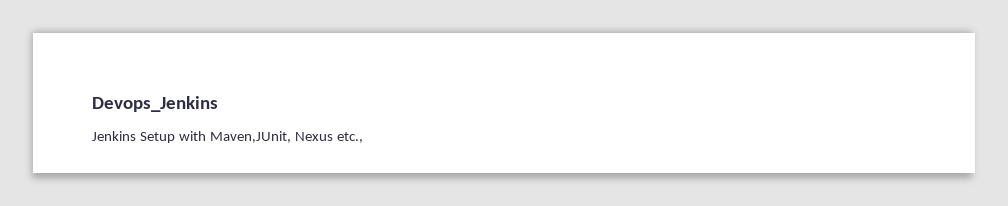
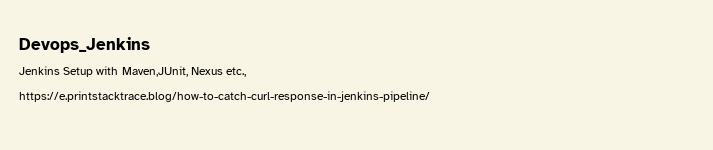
(363, 137) none -> [19,91,430,102] // https://e.printstacktrace.blog/how-to-catch-curl-response-in-jenkins-pipeline/

